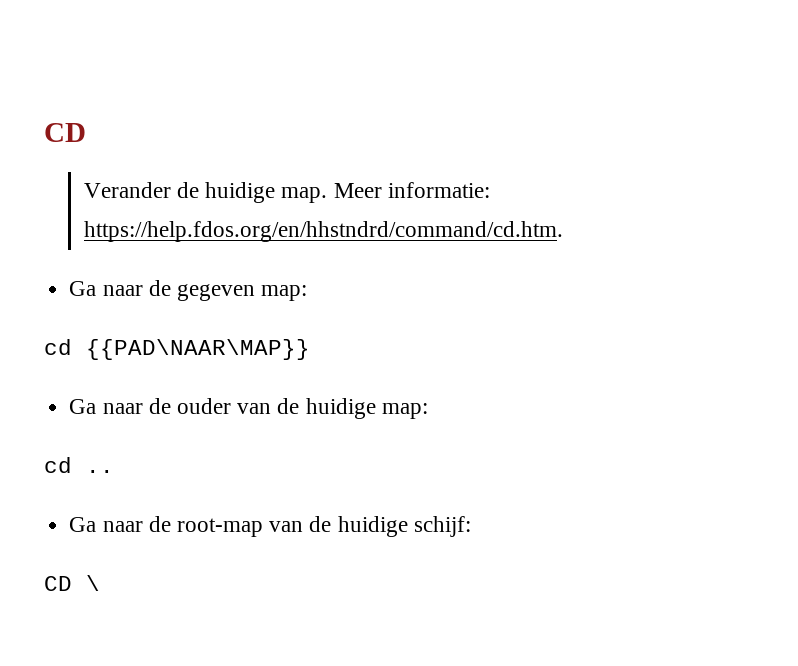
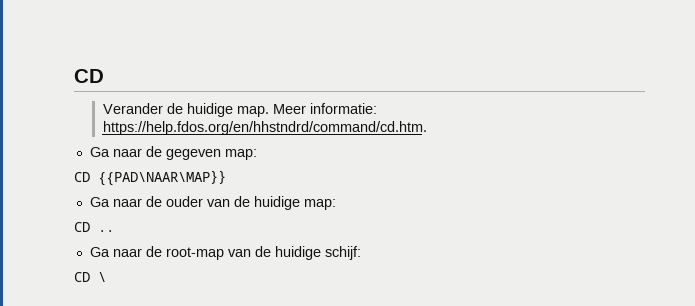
[44,339,72,355] cd -> [74,172,90,182] CD
[44,457,72,473] cd -> [74,222,90,232] CD

